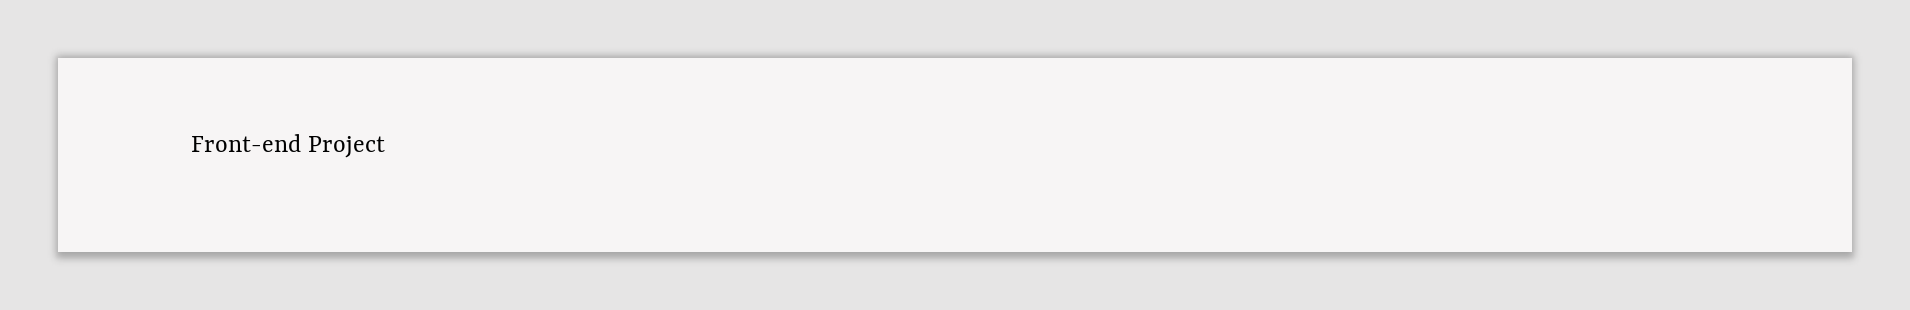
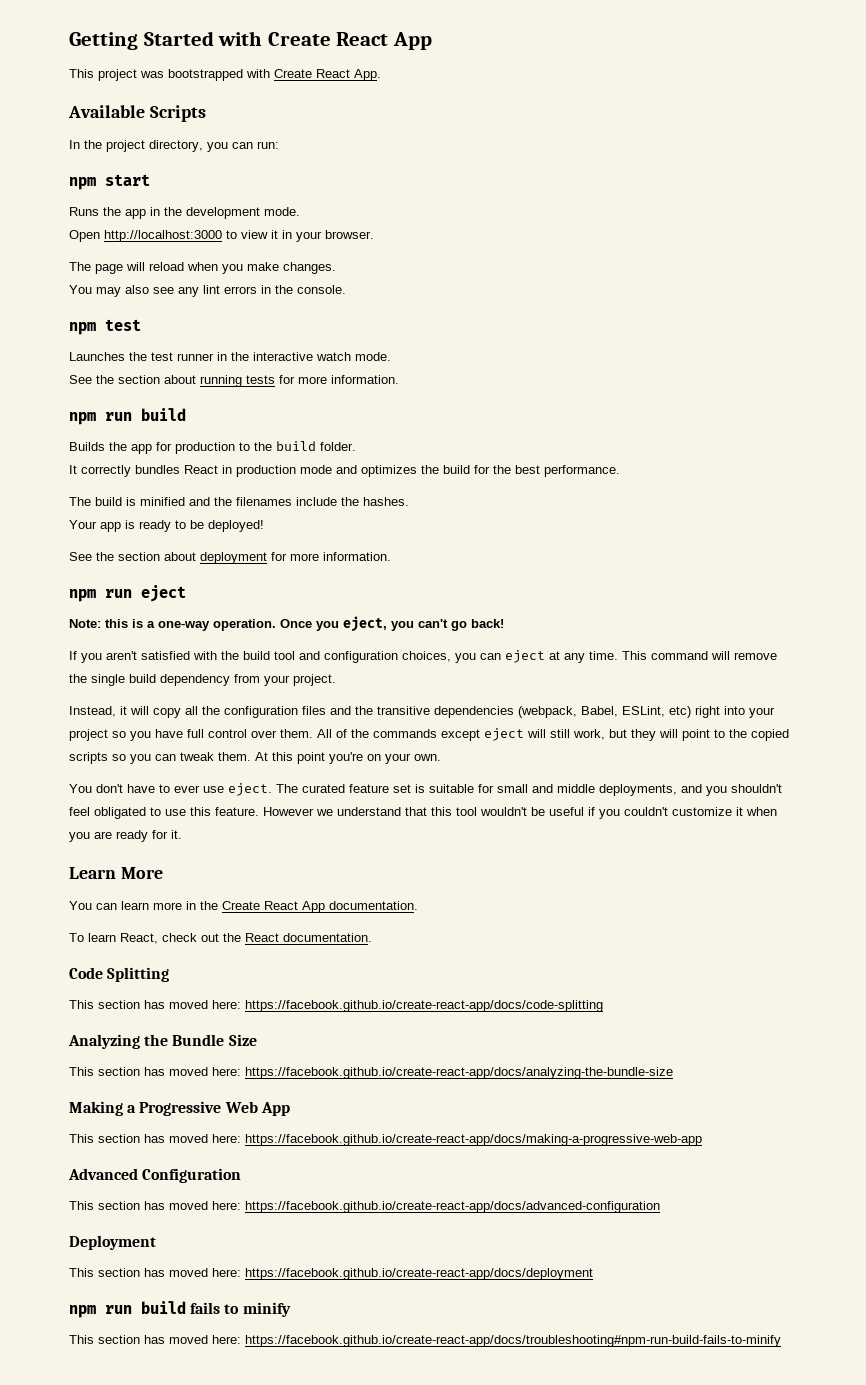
[191,134,386,158] Front-end Project -> [69,31,432,50] [69,69,381,81] [68,105,206,122] [69,140,279,152] [69,174,150,190] [69,207,300,219] [69,230,374,242] [69,262,336,274] [69,285,346,297] [69,319,141,335] [69,352,391,361] [69,375,399,387] [69,408,186,425] [69,441,356,454] [69,465,620,477] [69,497,409,506] [69,520,264,532] [69,552,391,564] [69,585,186,602] [69,616,504,632] [69,650,777,663] [69,674,336,686] [69,706,775,718] [69,728,789,741] [69,752,441,764] [69,783,782,796] [69,807,777,819] [69,830,182,842] [69,867,163,879] [69,901,418,913] [69,933,372,944] [69,967,170,982] [69,1000,603,1012] [68,1034,257,1049] [69,1067,673,1079] [69,1101,290,1116] [69,1134,702,1146] [68,1168,242,1183] [69,1201,660,1213] [69,1235,156,1250] [69,1268,593,1280] [69,1301,291,1318] [69,1335,781,1347] Getting Started with Create React App // This project was bootstrapped with Create React App. // Available Scripts // In the project directory, you can run: // npm start // Runs the app in the development mode. // Open http://localhost:3000 to view it in your browser. // The page will reload when you make changes. // You may also see any lint errors in the console. // npm test // Launches the test runner in the interactive watch mode. // See the section about running tests for more information. // npm run build // Builds the app for production to the build folder. // It correctly bundles React in production mode and optimizes the build for the best performance. // The build is minified and the filenames include the hashes. // Your app is ready to be deployed! // See the section about deployment for more information. // npm run eject // Note: this is a one-way operation. Once you eject, you can't go back! // If you aren't satisfied with the build tool and configuration choices, you can eject at any time. This command will remove the single build dependency from your project. // Instead, it will copy all the configuration files and the transitive dependencies (webpack, Babel, ESLint, etc) right into your project so you have full control over them. All of the commands except eject will still work, but they will point to the copied scripts so you can tweak them. At this point you're on your own. // You don't have to ever use eject. The curated feature set is suitable for small and middle deployments, and you shouldn't feel obligated to use this feature. However we understand that this tool wouldn't be useful if you couldn't customize it when you are ready for it. // Learn More // You can learn more in the Create React App documentation. // To learn React, check out the React documentation. // Code Splitting // This section has moved here: https://facebook.github.io/create-react-app/docs/code-splitting // Analyzing the Bundle Size // This section has moved here: https://facebook.github.io/create-react-app/docs/analyzing-the-bundle-size // Making a Progressive Web App // This section has moved here: https://facebook.github.io/create-react-app/docs/making-a-progressive-web-app // Advanced Configuration // This section has moved here: https://facebook.github.io/create-react-app/docs/advanced-configuration // Deployment // This section has moved here: https://facebook.github.io/create-react-app/docs/deployment // npm run build fails to minify // This section has moved here: https://facebook.github.io/create-react-app/docs/troubleshooting#npm-run-build-fails-to-minify

